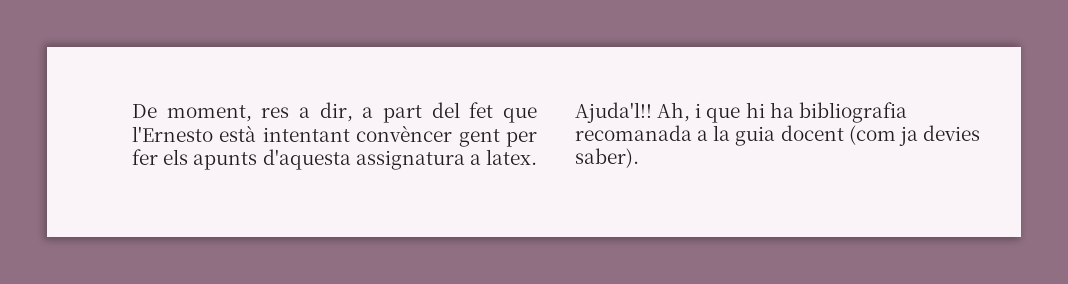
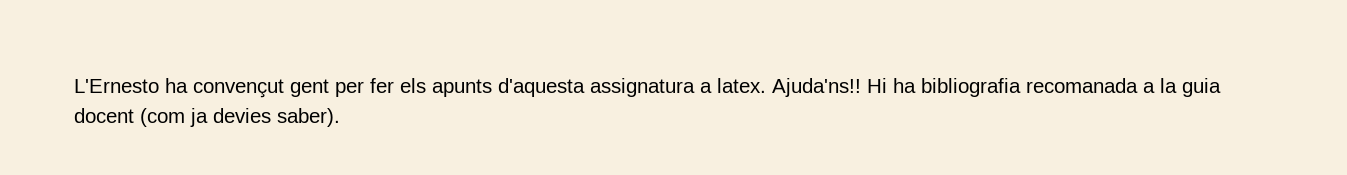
[132,102,537,123] [132,125,453,142] De moment, res a dir, a part del fet que l'Ernesto està intentant convèncer -> [74,78,284,98] L'Ernesto ha convençut
[575,102,765,123] Ajuda'l!! Ah, i que hi -> [772,78,887,97] Ajuda'ns!! Hi

